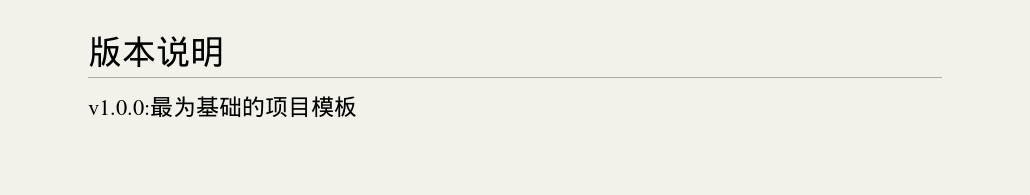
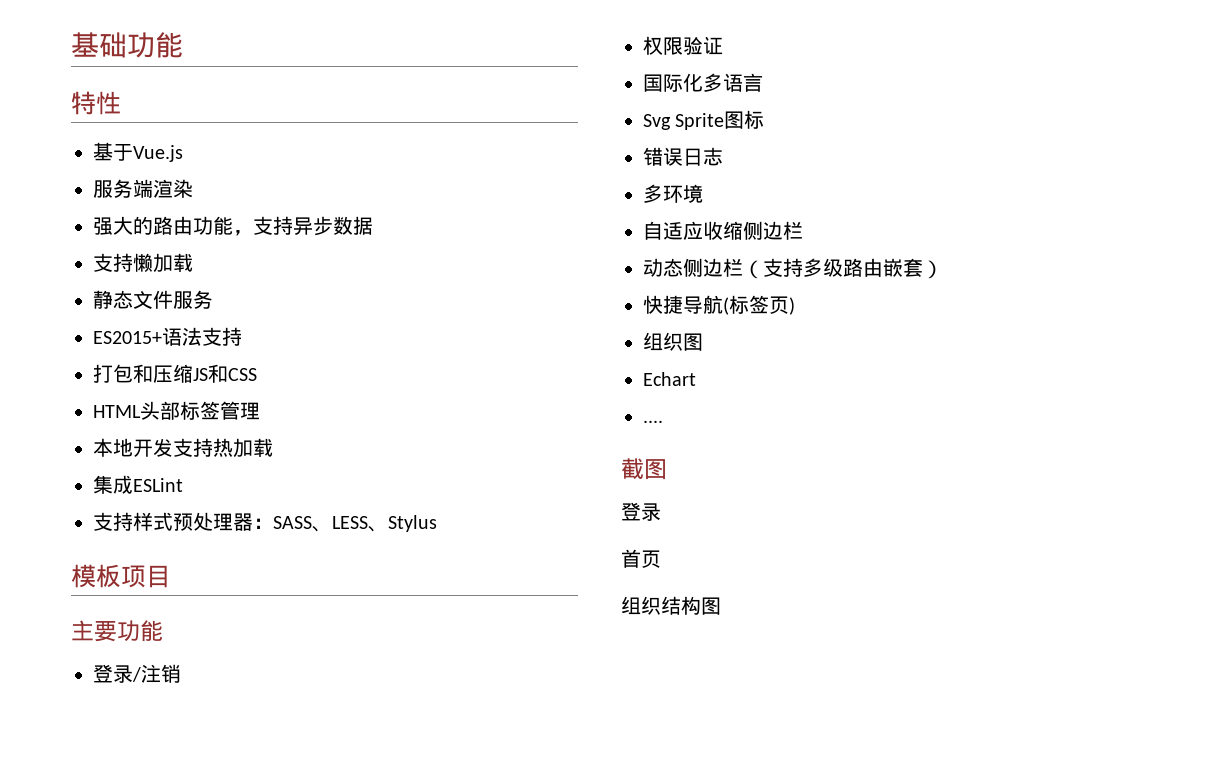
[88,36,224,68] [88,96,357,118] 版本说明 // v1.0.0:最为基础的项目模板 -> [71,32,183,58] [71,91,121,115] [93,142,183,162] [93,179,193,198] [93,216,373,236] [93,253,193,273] [93,290,213,309] [93,327,242,346] [93,364,257,383] [93,401,260,420] [93,438,273,458] [93,475,183,494] [93,512,437,532] [71,564,171,588] [71,620,163,642] [93,664,181,683] [643,36,723,55] [643,73,763,92] [643,110,765,130] [643,147,723,166] [643,184,703,203] [643,221,803,240] [643,258,943,279] [643,295,795,315] [643,332,703,351] [643,372,696,386] [643,420,663,423] [621,458,667,480] [621,502,661,521] [621,549,661,568] [621,596,721,615] 基础功能 // 特性 // 基于Vue.js // 服务端渲染 // 强大的路由功能，支持异步数据 // 支持懒加载 // 静态文件服务 // ES2015+语法支持 // 打包和压缩JS和CSS // HTML头部标签管理 // 本地开发支持热加载 // 集成ESLint // 支持样式预处理器：SASS、LESS、Stylus // 模板项目 // 主要功能 // 登录/注销 // 权限验证 // 国际化多语言 // Svg Sprite图标 // 错误日志 // 多环境 // 自适应收缩侧边栏 // 动态侧边栏（支持多级路由嵌套） // 快捷导航(标签页) // 组织图 // Echart // .... // 截图 // 登录 // 首页 // 组织结构图

